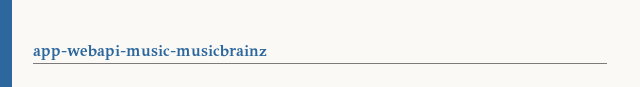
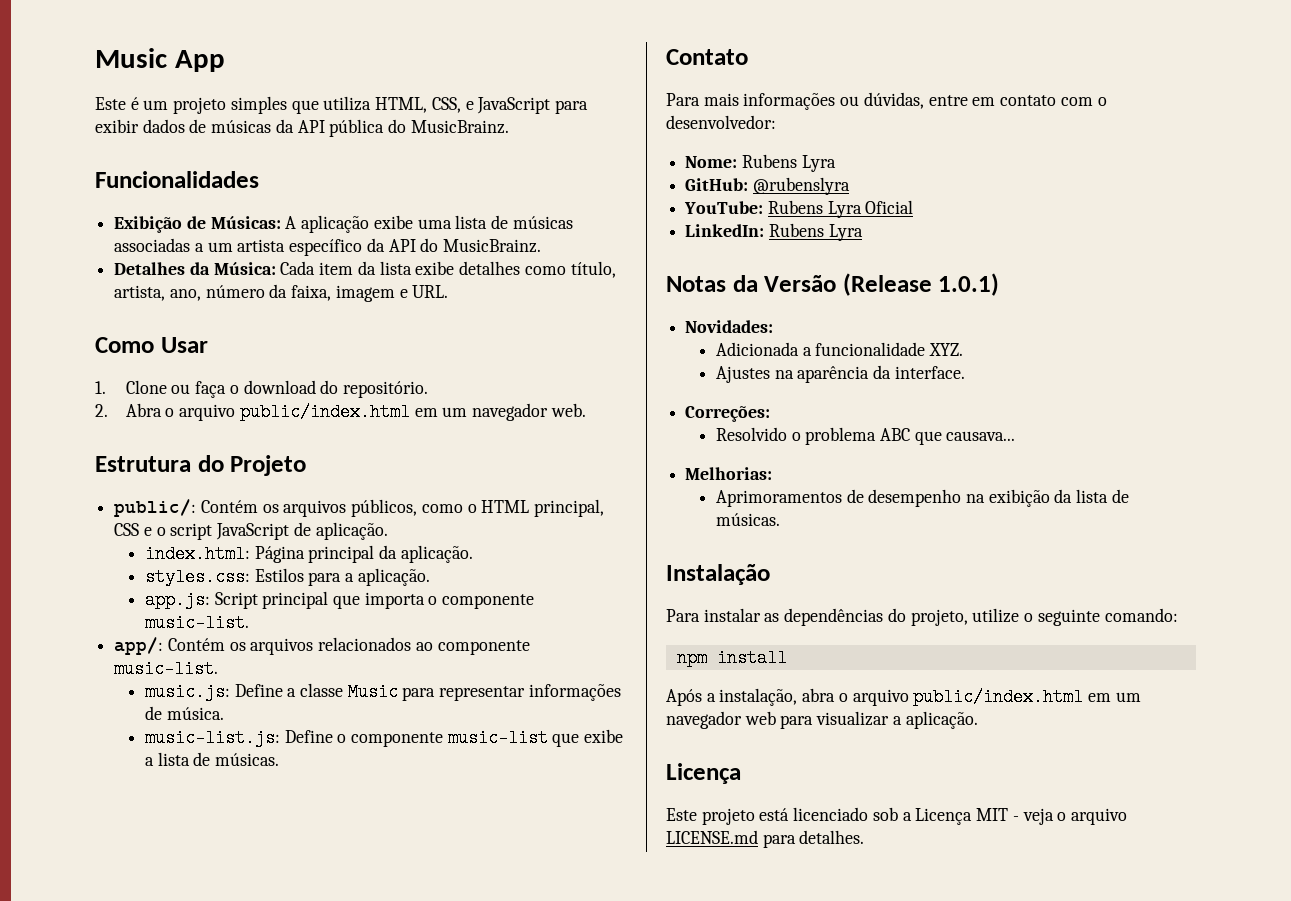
[33,45,267,60] app-webapi-music-musicbrainz -> [95,48,225,72] [95,96,588,114] [95,119,509,137] [95,171,259,188] [114,215,573,233] [114,238,542,256] [114,261,616,278] [114,284,449,302] [95,337,208,353] [95,380,428,398] [95,403,586,421] [95,455,307,476] [114,499,605,517] [114,522,388,540] [144,545,473,563] [144,568,430,586] [144,591,535,609] [144,614,249,632] [114,637,530,655] [114,660,219,678] [144,683,621,701] [144,706,224,720] [144,729,624,747] [144,752,280,766] [666,49,748,65] [666,92,1107,110] [666,115,776,129] [685,154,836,172] [685,177,850,195] [684,200,914,218] [685,223,863,241] [666,273,1000,296] [685,320,774,333] [715,342,964,356] [715,365,965,383] [685,406,771,422] [715,427,1016,445] [685,467,773,480] [715,489,1129,507] [715,513,780,526] [666,564,770,585] [666,608,1178,626] [676,649,787,667] [666,688,1141,706] [666,711,978,729] [666,763,741,784] [666,807,1127,825] [666,830,865,848] Music App // Este é um projeto simples que utiliza HTML, CSS, e JavaScript para exibir dados de músicas da API pública do MusicBrainz. // Funcionalidades // Exibição de Músicas: A aplicação exibe uma lista de músicas associadas a um artista específico da API do MusicBrainz. // Detalhes da Música: Cada item da lista exibe detalhes como título, artista, ano, número da faixa, imagem e URL. // Como Usar // 1. Clone ou faça o download do repositório. // 2. Abra o arquivo public/index.html em um navegador web. // Estrutura do Projeto // public/: Contém os arquivos públicos, como o HTML principal, CSS e o script JavaScript de aplicação. // index.html: Página principal da aplicação. // styles.css: Estilos para a aplicação. // app.js: Script principal que importa o componente music-list. // app/: Contém os arquivos relacionados ao componente music-list. // music.js: Define a classe Music para representar informações de música. // music-list.js: Define o componente music-list que exibe a lista de músicas. // Contato // Para mais informações ou dúvidas, entre em contato com o desenvolvedor: // Nome: Rubens Lyra // GitHub: @rubenslyra // YouTube: Rubens Lyra Oficial // LinkedIn: Rubens Lyra // Notas da Versão (Release 1.0.1) // Novidades: // Adicionada a funcionalidade XYZ. // Ajustes na aparência da interface. // Correções: // Resolvido o problema ABC que causava... // Melhorias: // Aprimoramentos de desempenho na exibição da lista de músicas. // Instalação // Para instalar as dependências do projeto, utilize o seguinte comando: // npm install // Após a instalação, abra o arquivo public/index.html em um navegador web para visualizar a aplicação. // Licença // Este projeto está licenciado sob a Licença MIT - veja o arquivo LICENSE.md para detalhes.

